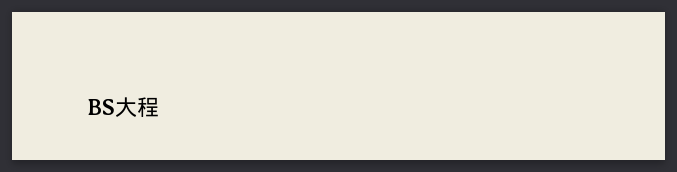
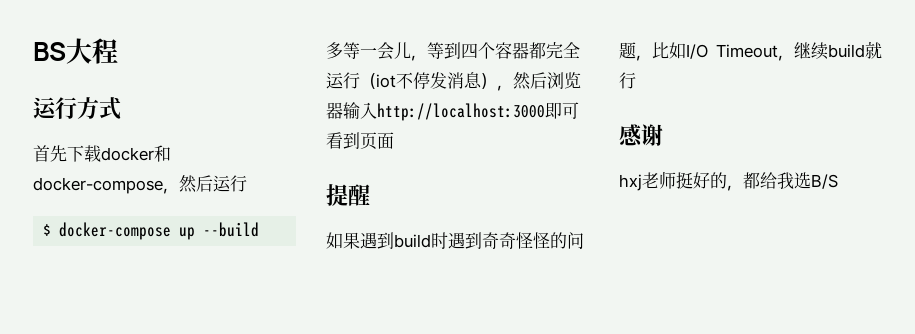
(159, 107) none -> [33,97,121,120] [33,145,171,162] [33,175,247,194] [43,222,260,240] [326,42,580,61] [326,72,581,91] [326,102,579,121] [326,132,394,150] [326,184,370,206] [326,232,584,249] [619,41,882,61] [619,72,636,89] [619,124,663,147] [619,171,838,191] // 运行方式 // 首先下载docker和docker-compose，然后运行 // $ docker-compose up --build // 多等一会儿，等到四个容器都完全运行（iot不停发消息），然后浏览器输入http://localhost:3000即可看到页面 // 提醒 // 如果遇到build时遇到奇奇怪怪的问题，比如I/O Timeout，继续build就行 // 感谢 // hxj老师挺好的，都给我选B/S

